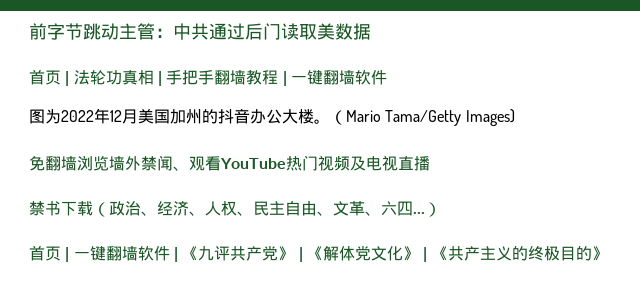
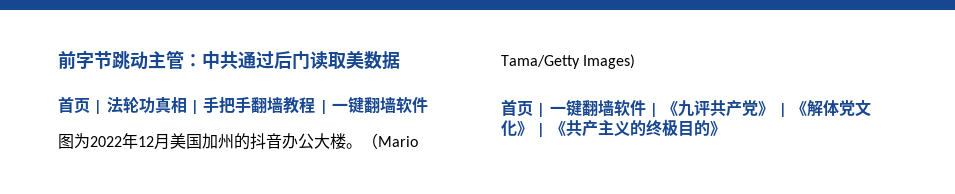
[29,155,430,171] [29,201,441,217] // 免翻墙浏览墙外禁闻、观看YouTube热门视频及电视直播 // 禁书下载（政治、经济、人权、民主自由、文革、六四...） -> (636, 61) none

